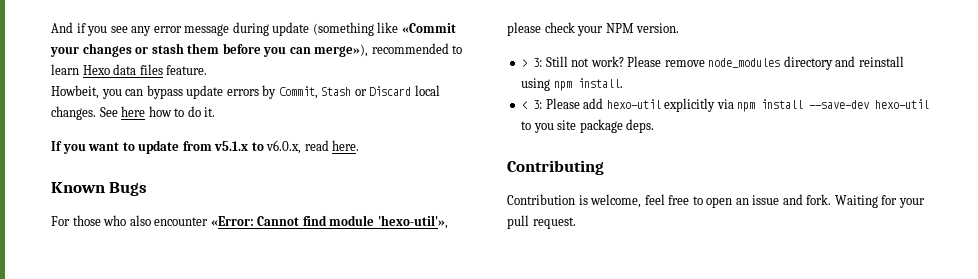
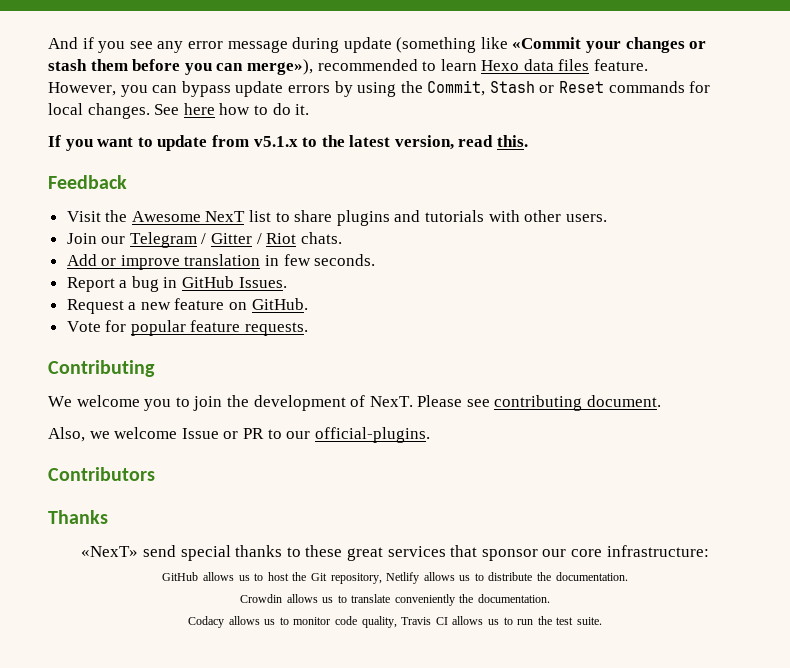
[51,85,99,99] Howbeit, -> [48,82,116,96] However,
(277, 92) none -> [357,81,423,97] using the
[369,86,412,96] Discard -> [559,81,711,93] Reset commands for
[266,140,360,154] [51,182,148,196] [51,215,448,229] [507,22,680,36] [521,56,904,70] [521,78,623,91] [521,98,930,112] [521,119,655,133] [507,160,604,175] [507,194,925,208] [507,215,576,229] v6.0.x, read here. // Known Bugs // For those who also encounter «Error: Cannot find module 'hexo-util'», please check your NPM version. // > 3: Still not work? Please remove node_modules directory and reinstall using npm install. // < 3: Please add hexo-util explicitly via npm install --save-dev hexo-util to you site package deps. // Contributing // Contribution is welcome, feel free to open an issue and fork. Waiting for your pull request. -> [321,135,529,150] [48,175,127,189] [66,210,607,226] [66,232,342,248] [66,254,376,270] [66,276,287,292] [66,298,308,314] [66,320,309,336] [48,360,155,377] [48,395,662,411] [48,427,430,443] [48,467,155,481] [48,510,108,524] [81,545,709,561] [162,572,628,584] [239,594,551,606] [188,616,602,628] the latest version, read this. // Feedback // Visit the Awesome NexT list to share plugins and tutorials with other users. // Join our Telegram / Gitter / Riot chats. // Add or improve translation in few seconds. // Report a bug in GitHub Issues. // Request a new feature on GitHub. // Vote for popular feature requests. // Contributing // We welcome you to join the development of NexT. Please see contributing document. // Also, we welcome Issue or PR to our official-plugins. // Contributors // Thanks // «NexT» send special thanks to these great services that sponsor our core infrastructure: // GitHub allows us to host the Git repository, Netlify allows us to distribute the documentation. // Crowdin allows us to translate conveniently the documentation. // Codacy allows us to monitor code quality, Travis CI allows us to run the test suite.

